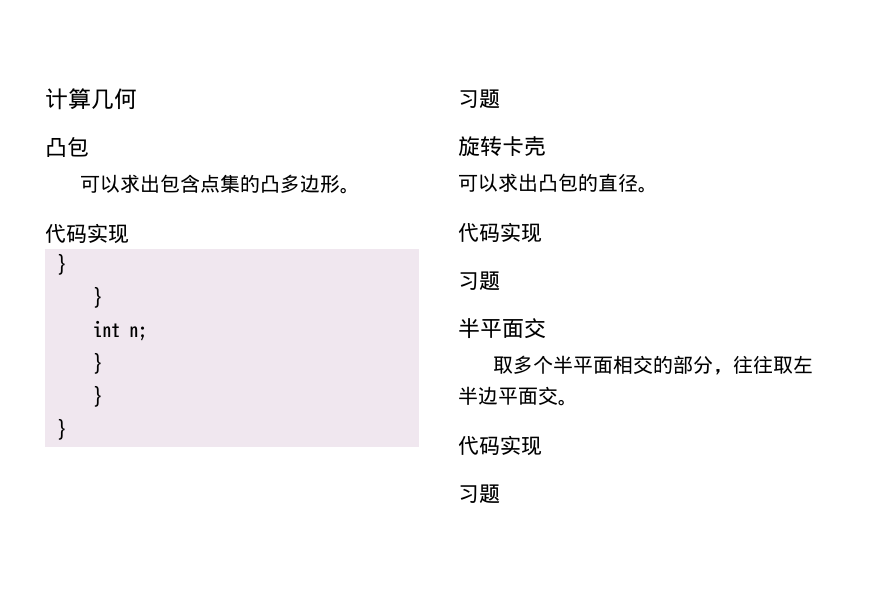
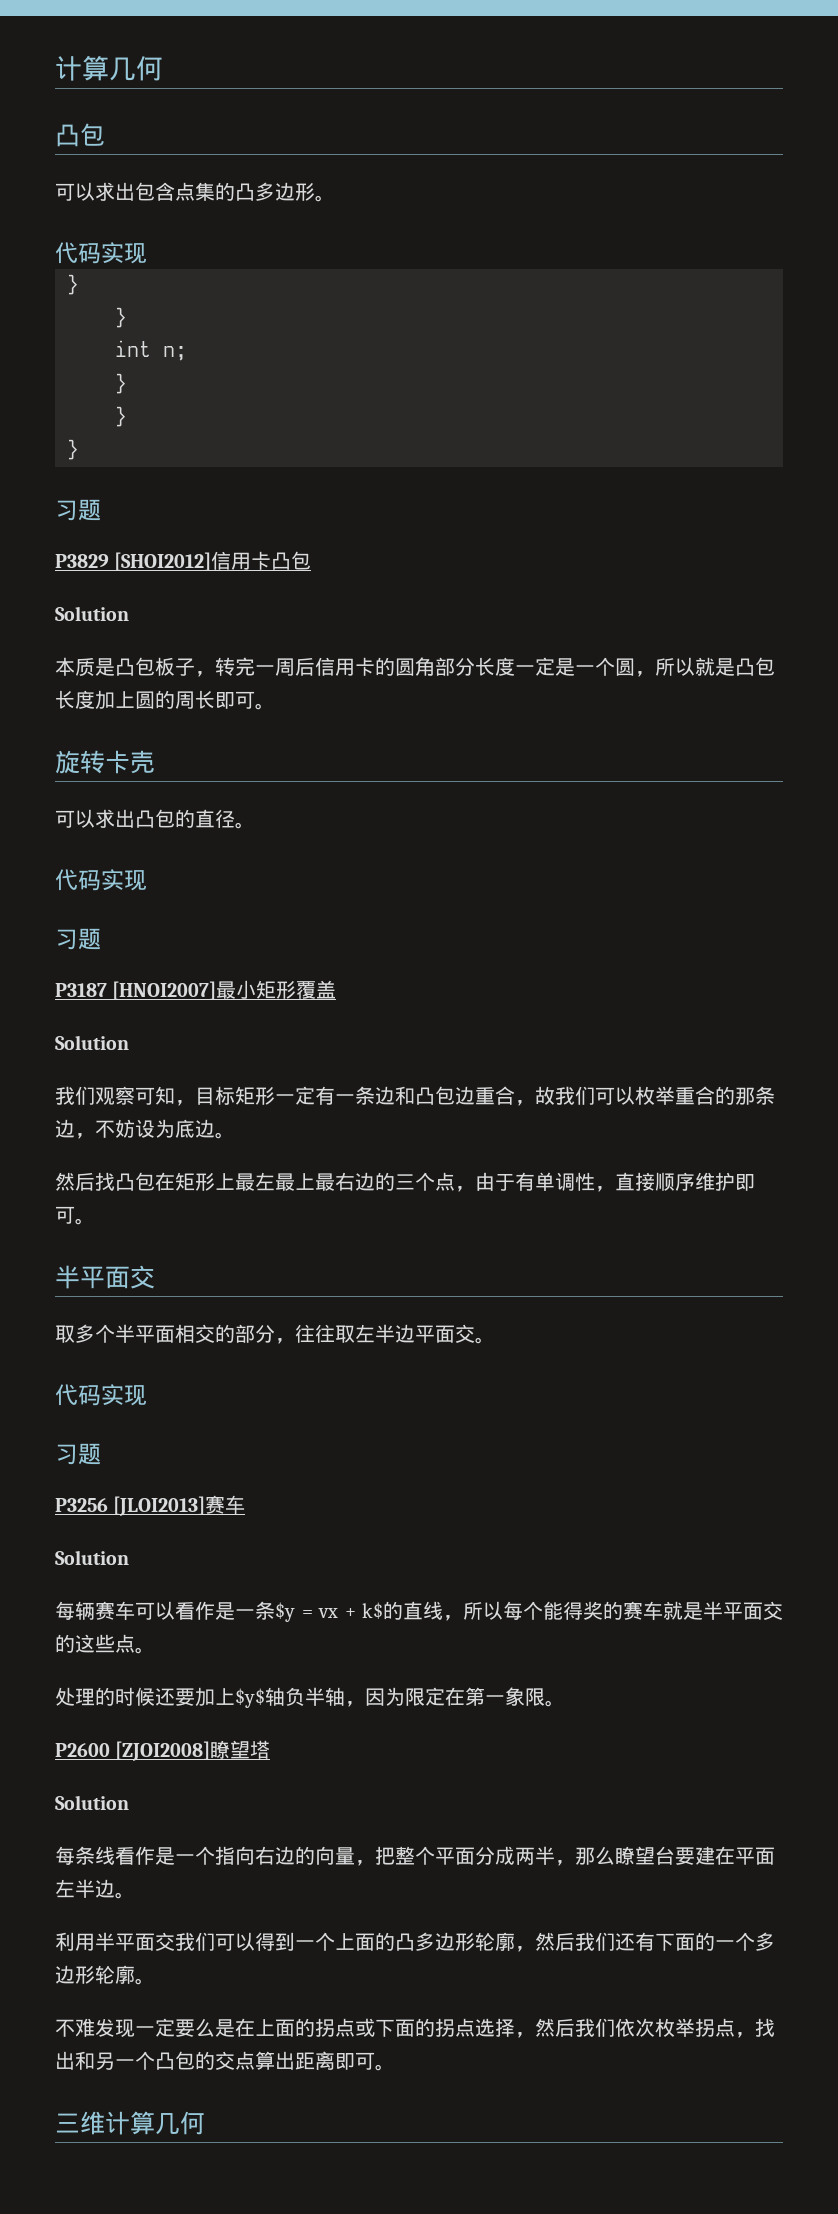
(500, 99) none -> [55,551,312,571] [55,606,129,621] [55,657,775,677] [55,690,275,710] // P3829 [SHOI2012]信用卡凸包 // Solution // 本质是凸包板子，转完一周后信用卡的圆角部分长度一定是一个圆，所以就是凸包长度加上圆的周长即可。
(500, 281) none -> [55,980,337,1000] [55,1035,129,1050] [55,1086,775,1106] [55,1119,235,1139] [55,1172,755,1192] [55,1206,95,1225] // P3187 [HNOI2007]最小矩形覆盖 // Solution // 我们观察可知，目标矩形一定有一条边和凸包边重合，故我们可以枚举重合的那条边，不妨设为底边。 // 然后找凸包在矩形上最左最上最右边的三个点，由于有单调性，直接顺序维护即可。
(500, 494) none -> [55,1495,246,1516] [55,1550,129,1565] [55,1601,783,1622] [55,1634,155,1654] [55,1687,565,1708] [55,1740,271,1761] [55,1795,129,1810] [55,1846,775,1866] [55,1879,135,1899] [55,1932,775,1952] [55,1965,155,1985] [55,2018,775,2038] [55,2051,395,2071] [55,2111,205,2135] // P3256 [JLOI2013]赛车 // Solution // 每辆赛车可以看作是一条$y = vx + k$的直线，所以每个能得奖的赛车就是半平面交的这些点。 // 处理的时候还要加上$y$轴负半轴，因为限定在第一象限。 // P2600 [ZJOI2008]瞭望塔 // Solution // 每条线看作是一个指向右边的向量，把整个平面分成两半，那么瞭望台要建在平面左半边。 // 利用半平面交我们可以得到一个上面的凸多边形轮廓，然后我们还有下面的一个多边形轮廓。 // 不难发现一定要么是在上面的拐点或下面的拐点选择，然后我们依次枚举拐点，找出和另一个凸包的交点算出距离即可。 // 三维计算几何

